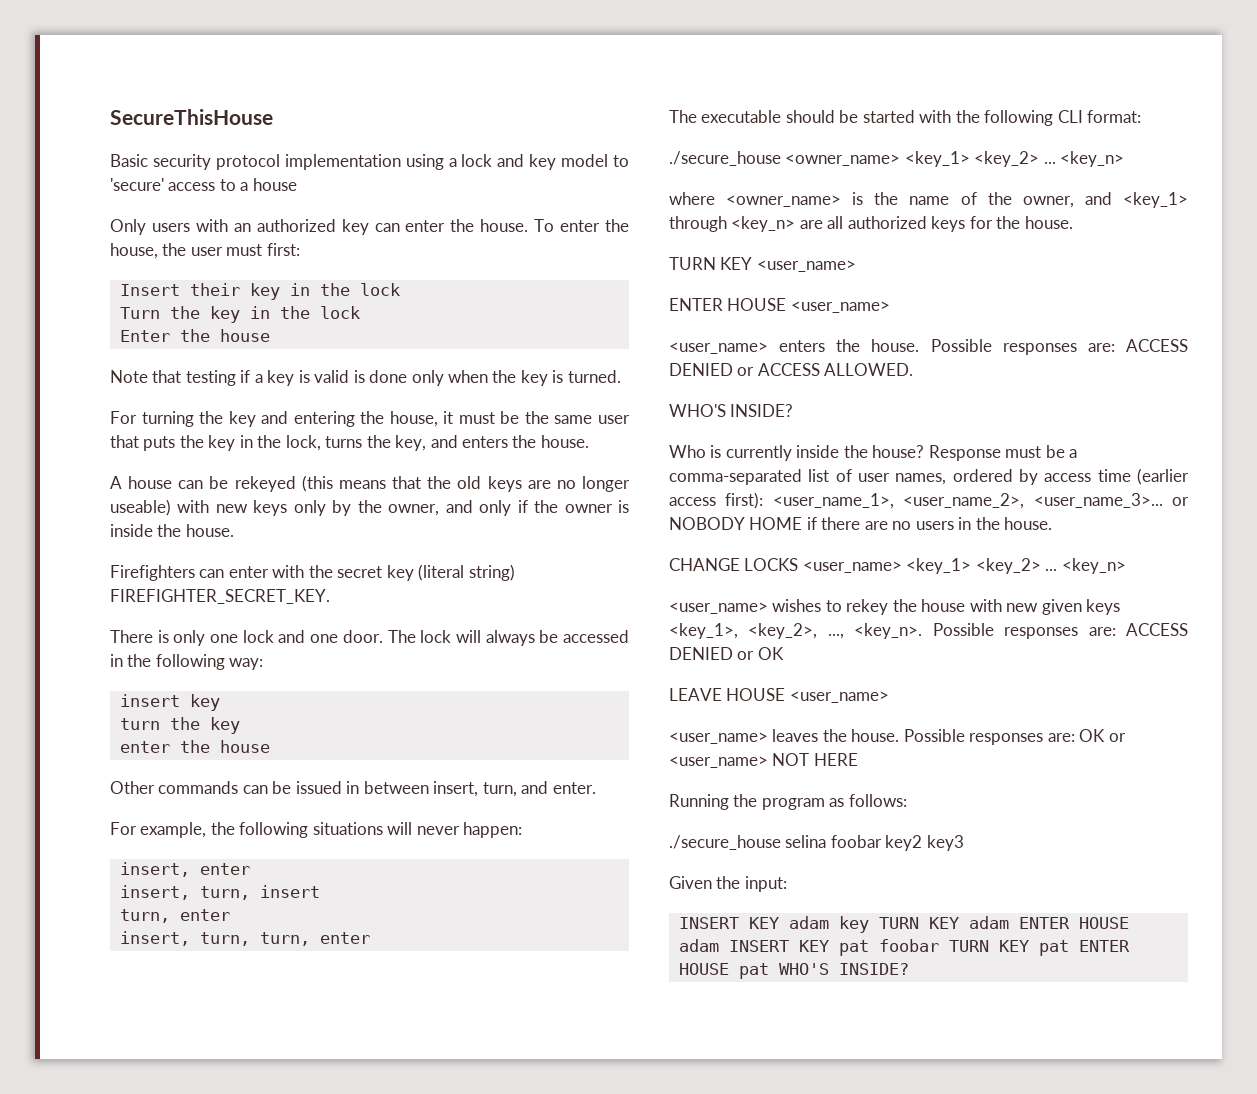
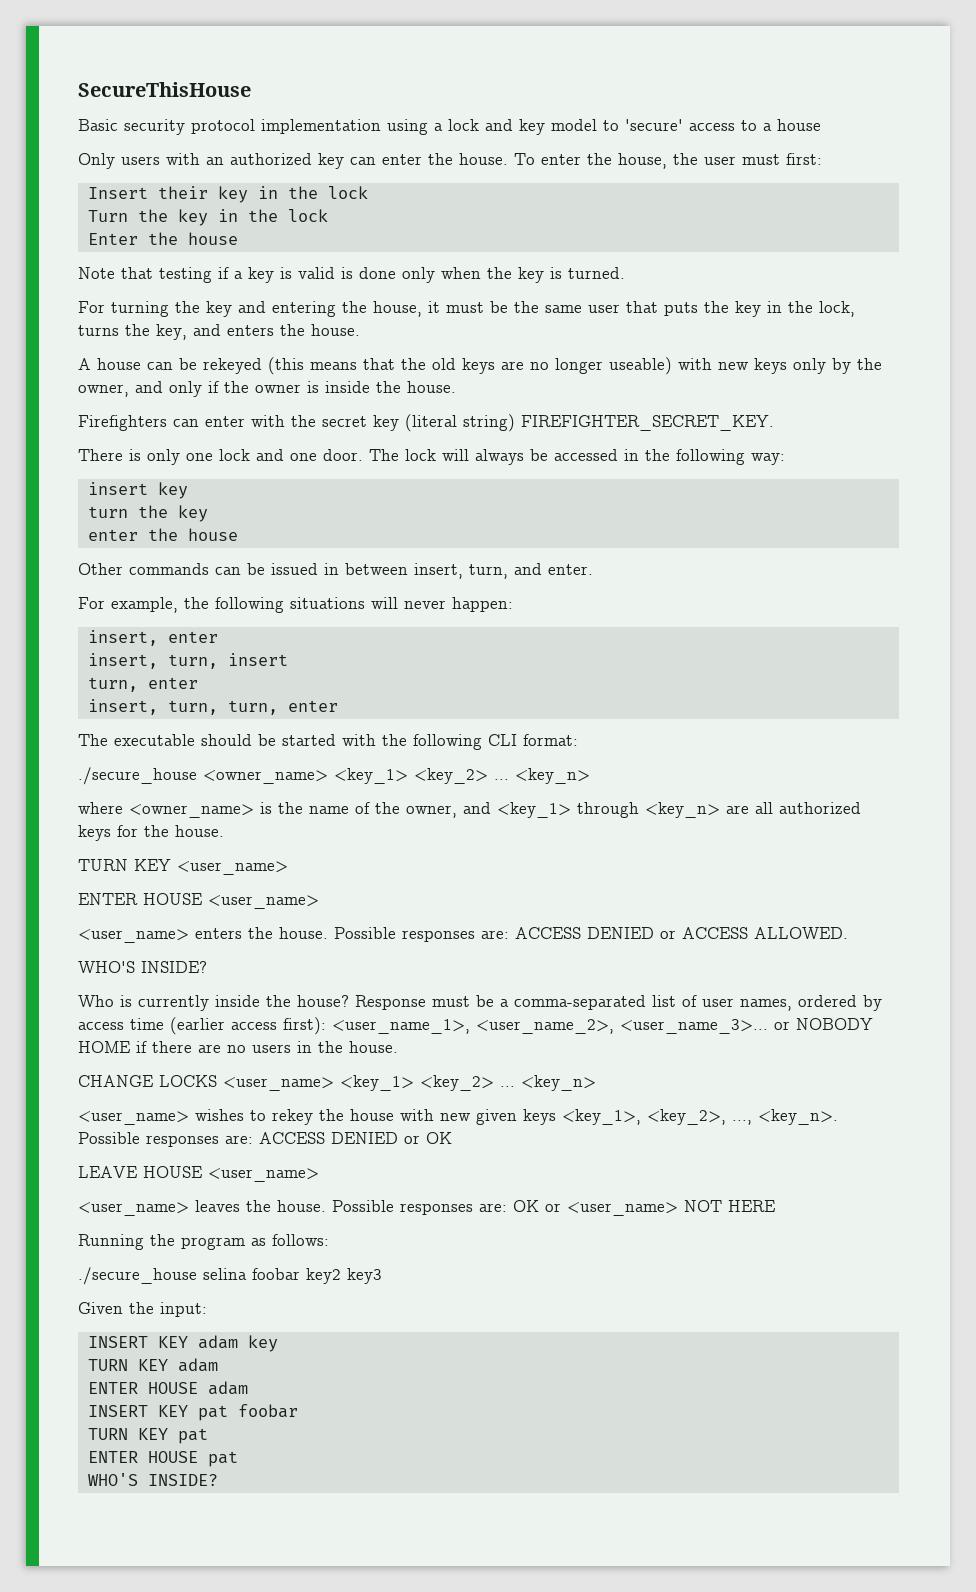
(869, 924) none -> (278, 1343) //
(1009, 922) none -> (218, 1365) //
(719, 945) none -> (248, 1388) //
(939, 945) none -> (298, 1411) //
(1069, 948) none -> (208, 1436) //
(769, 971) none -> (238, 1459) //

